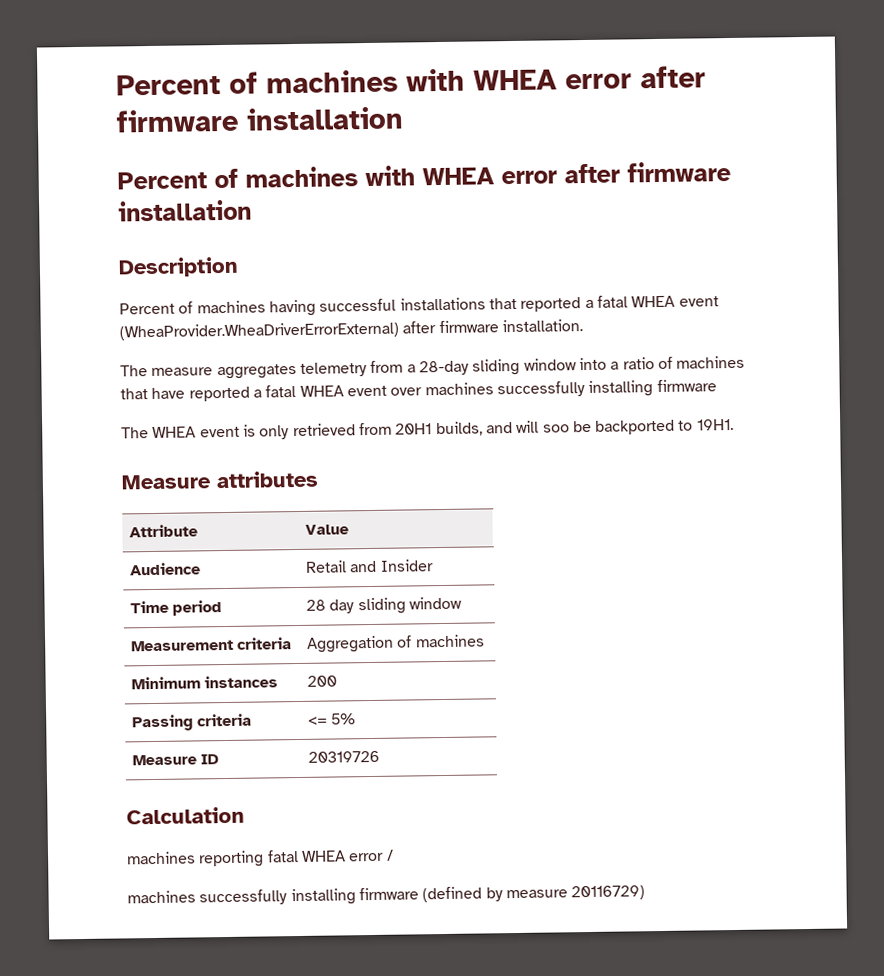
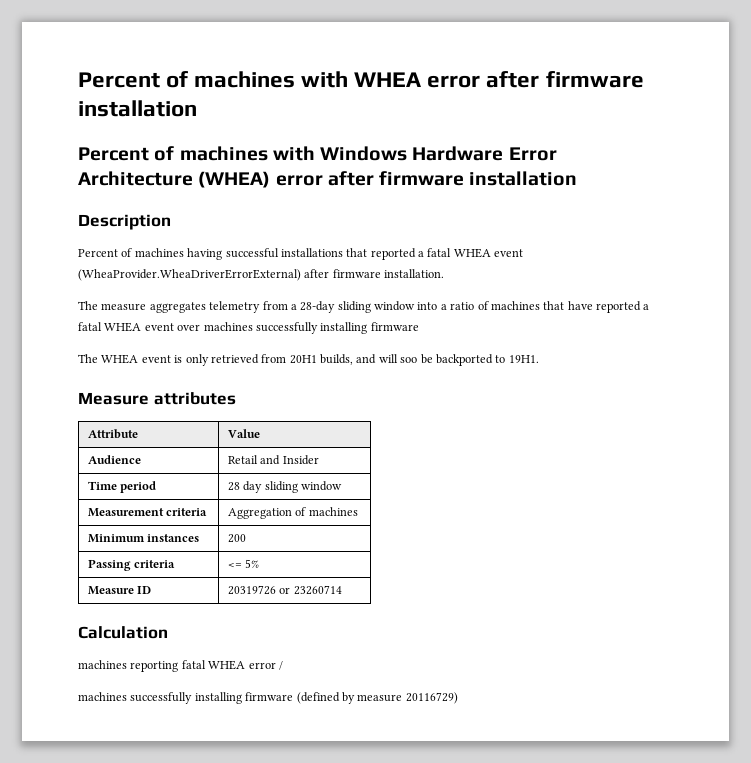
[422,167,495,186] WHEA -> [320,146,557,161] [78,171,271,188] Windows Hardware Error Architecture (WHEA)
(381, 756) none -> [279,585,342,595] or 23260714

